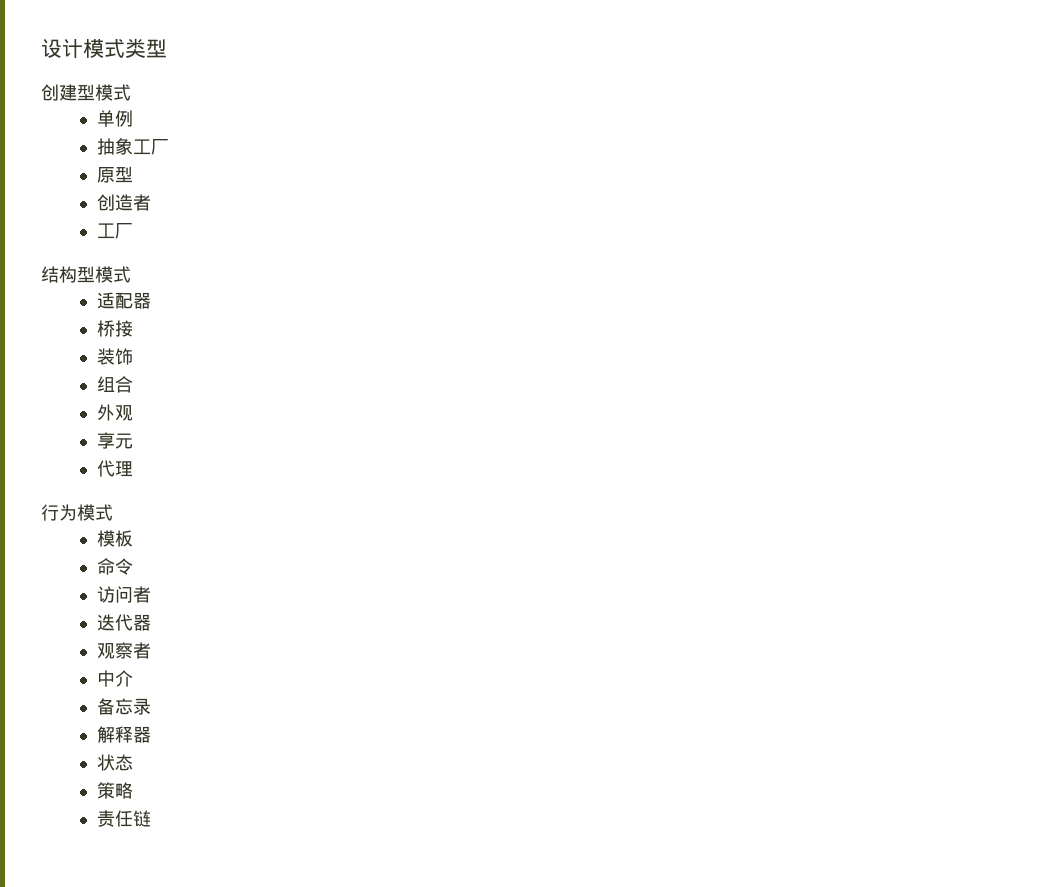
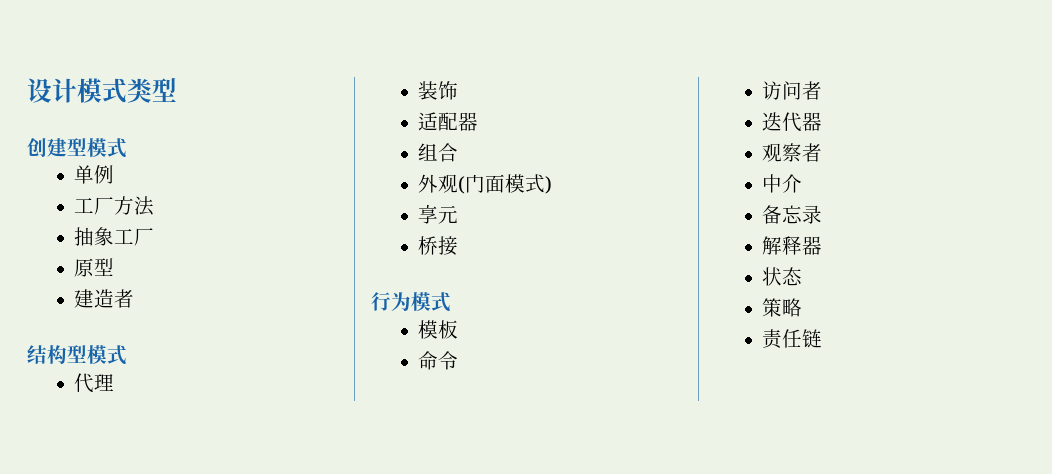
(133, 118) none -> [74,196,155,216] // 工厂方法
[96,194,115,211] 创 -> [74,289,95,308] 建
[96,223,133,239] // 工厂 -> (135, 298) none
(131, 274) none -> [74,373,115,393] [418,81,459,100] // 代理 // 装饰
[96,320,133,337] [96,348,133,365] // 桥接 // 装饰 -> (479, 121) none
(133, 413) none -> [458,174,553,194] (门面模式)
[96,460,133,477] 代理 -> [418,236,459,256] 桥接

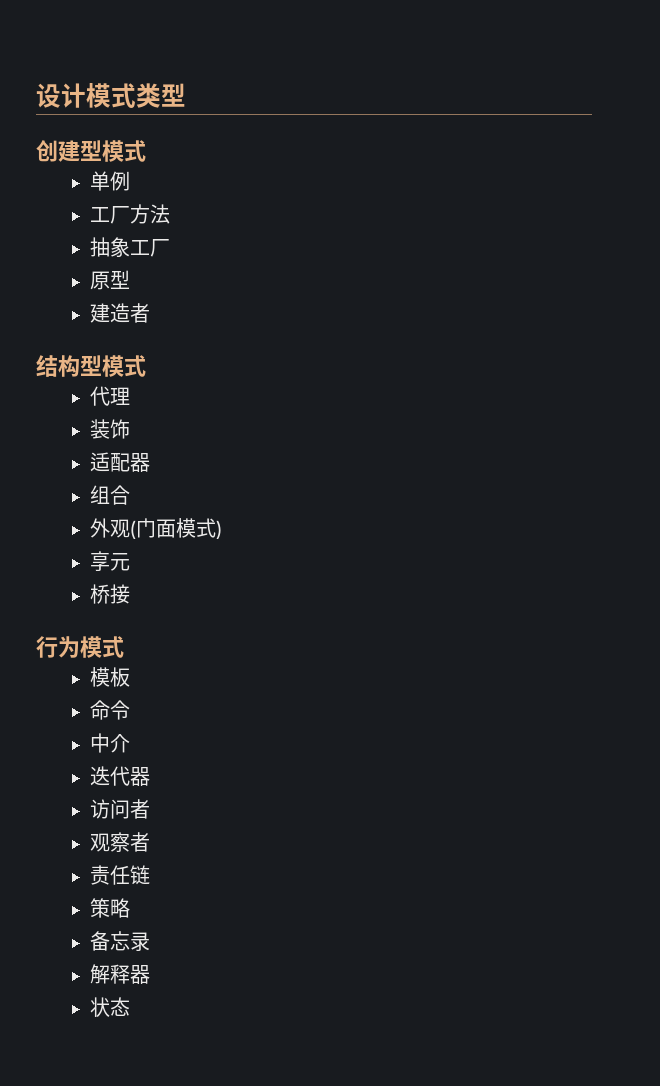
[762,81,823,100] 访问者 -> [90,733,131,753] 中介
(823, 121) none -> [90,799,151,819] // 访问者
[762,174,803,193] 中介 -> [90,865,151,885] [90,898,131,918] 责任链 // 策略
[762,298,803,317] [762,329,823,349] // 策略 // 责任链 -> (131, 1006) none

